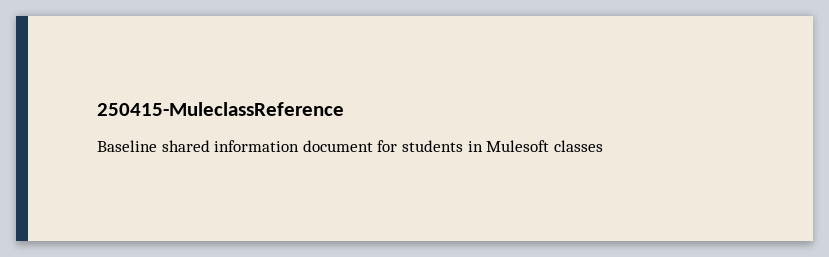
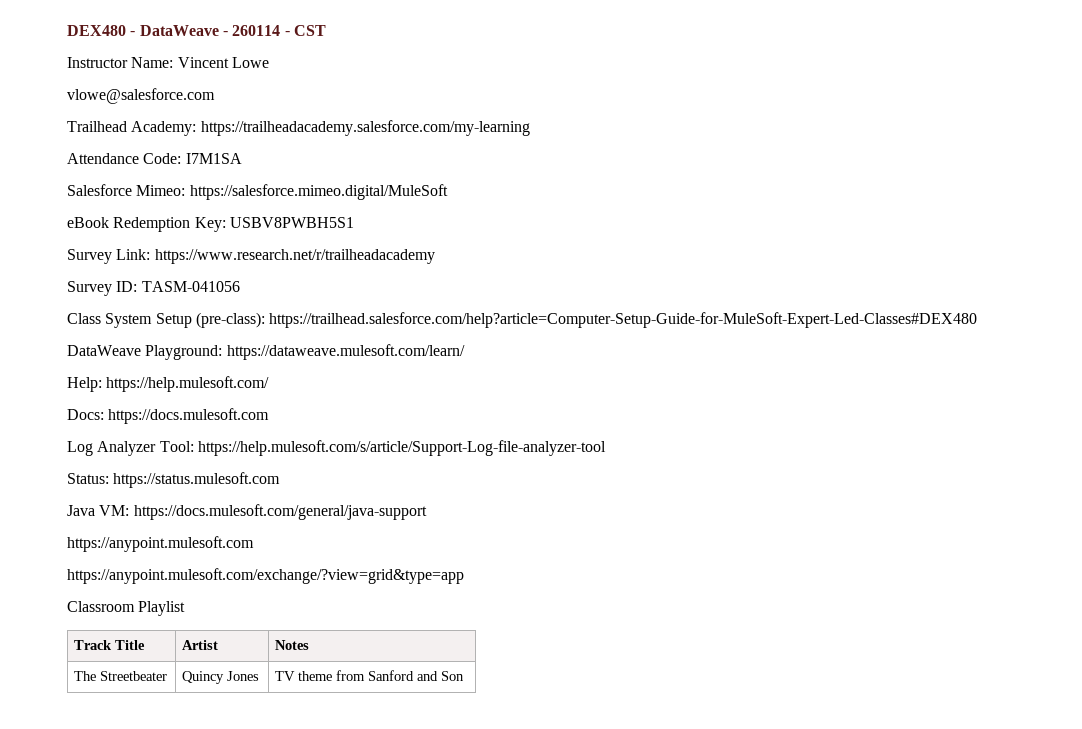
[97,102,344,116] [97,140,603,152] 250415-MuleclassReference // Baseline shared information document for students in Mulesoft classes -> [67,25,326,36] [67,57,269,68] [67,88,215,104] [67,120,530,136] [67,153,242,164] [67,184,448,200] [67,217,354,232] [67,249,435,264] [67,281,240,296] [67,312,978,328] [67,344,465,360] [67,376,270,392] [67,408,270,424] [67,440,606,456] [67,472,281,488] [67,504,427,520] [67,536,254,552] [67,568,464,584] [67,601,186,616] [73,640,145,650] [181,640,218,650] [274,640,309,650] [73,671,167,681] [181,671,259,684] [274,670,464,681] DEX480 - DataWeave - 260114 - CST // Instructor Name: Vincent Lowe // vlowe@salesforce.com // Trailhead Academy: https://trailheadacademy.salesforce.com/my-learning // Attendance Code: I7M1SA // Salesforce Mimeo: https://salesforce.mimeo.digital/MuleSoft // eBook Redemption Key: USBV8PWBH5S1 // Survey Link: https://www.research.net/r/trailheadacademy // Survey ID: TASM-041056 // Class System Setup (pre-class): https://trailhead.salesforce.com/help?article=Computer-Setup-Guide-for-MuleSoft-Expert-Led-Classes#DEX480 // DataWeave Playground: https://dataweave.mulesoft.com/learn/ // Help: https://help.mulesoft.com/ // Docs: https://docs.mulesoft.com // Log Analyzer Tool: https://help.mulesoft.com/s/article/Support-Log-file-analyzer-tool // Status: https://status.mulesoft.com // Java VM: https://docs.mulesoft.com/general/java-support // https://anypoint.mulesoft.com // https://anypoint.mulesoft.com/exchange/?view=grid&type=app // Classroom Playlist // Track Title | Artist | Notes // The Streetbeater | Quincy Jones | TV theme from Sanford and Son

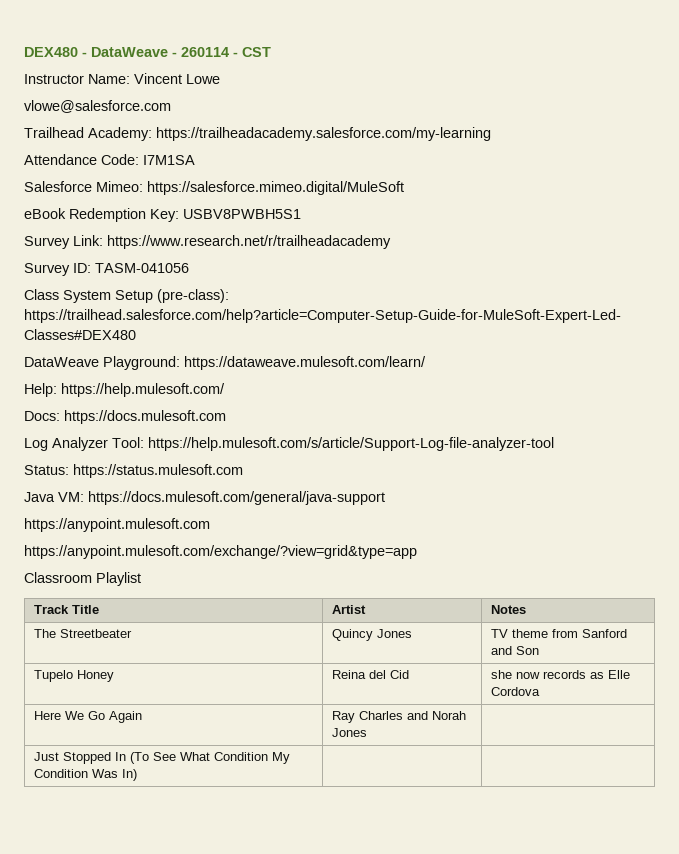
(464, 676) none -> [34,670,115,682] [332,670,410,679] [491,670,631,679] [491,687,541,696] [34,711,143,723] [332,711,467,723] [332,728,368,737] [34,752,291,764] [34,769,138,781] // Tupelo Honey | Reina del Cid | she now records as Elle Cordova // Here We Go Again | Ray Charles and Norah Jones | // Just Stopped In (To See What Condition My Condition Was In) | |

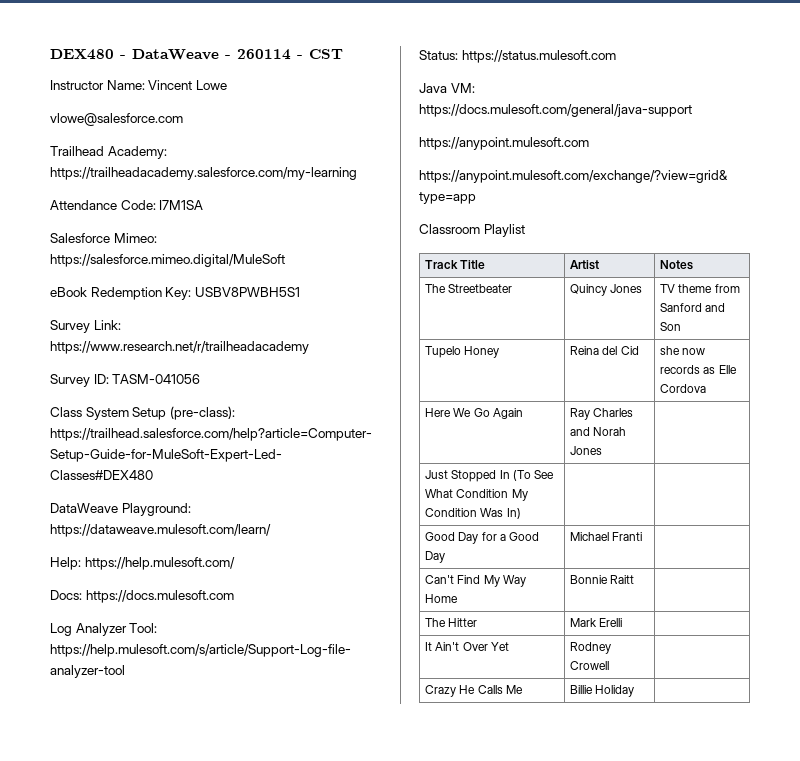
(138, 775) none -> [425,532,539,544] [425,551,446,563] [570,532,643,541] [425,575,526,587] [425,594,459,603] [570,575,635,584] [425,618,478,627] [570,618,623,627] [425,642,509,651] [570,642,612,654] [570,661,610,670] [425,685,523,697] [570,685,635,697] // Good Day for a Good Day | Michael Franti | // Can't Find My Way Home | Bonnie Raitt | // The Hitter | Mark Erelli | // It Ain't Over Yet | Rodney Crowell | // Crazy He Calls Me | Billie Holiday |

